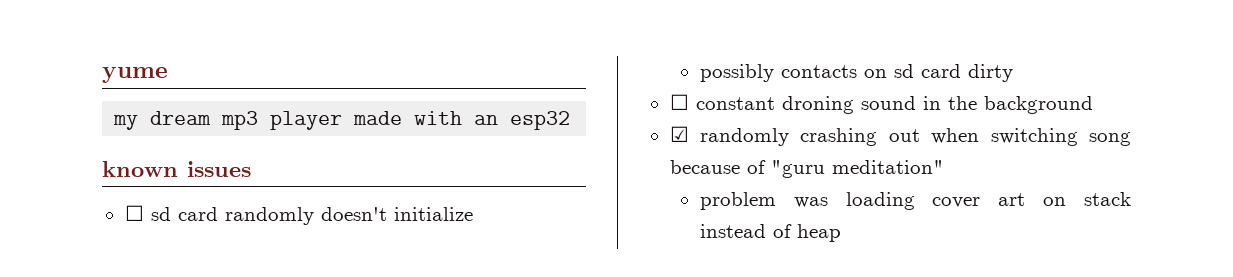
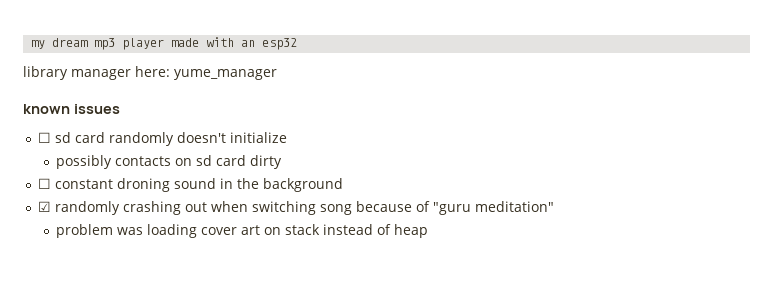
[102,67,168,83] yume // -> (31, 44) none
(571, 120) none -> [23,66,277,80] // library manager here: yume_manager

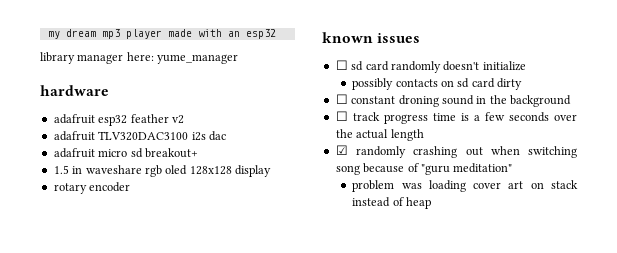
(277, 74) none -> [40,85,109,96] [53,114,184,126] [53,131,226,141] [53,148,198,158] [53,165,271,177] [53,182,131,194] // hardware // adafruit esp32 feather v2 // adafruit TLV320DAC3100 i2s dac // adafruit micro sd breakout+ // 1.5 in waveshare rgb oled 128x128 display // rotary encoder
(343, 185) none -> [335,111,577,124] [335,129,424,141] // ☐ track progress time is a few seconds over the actual length

